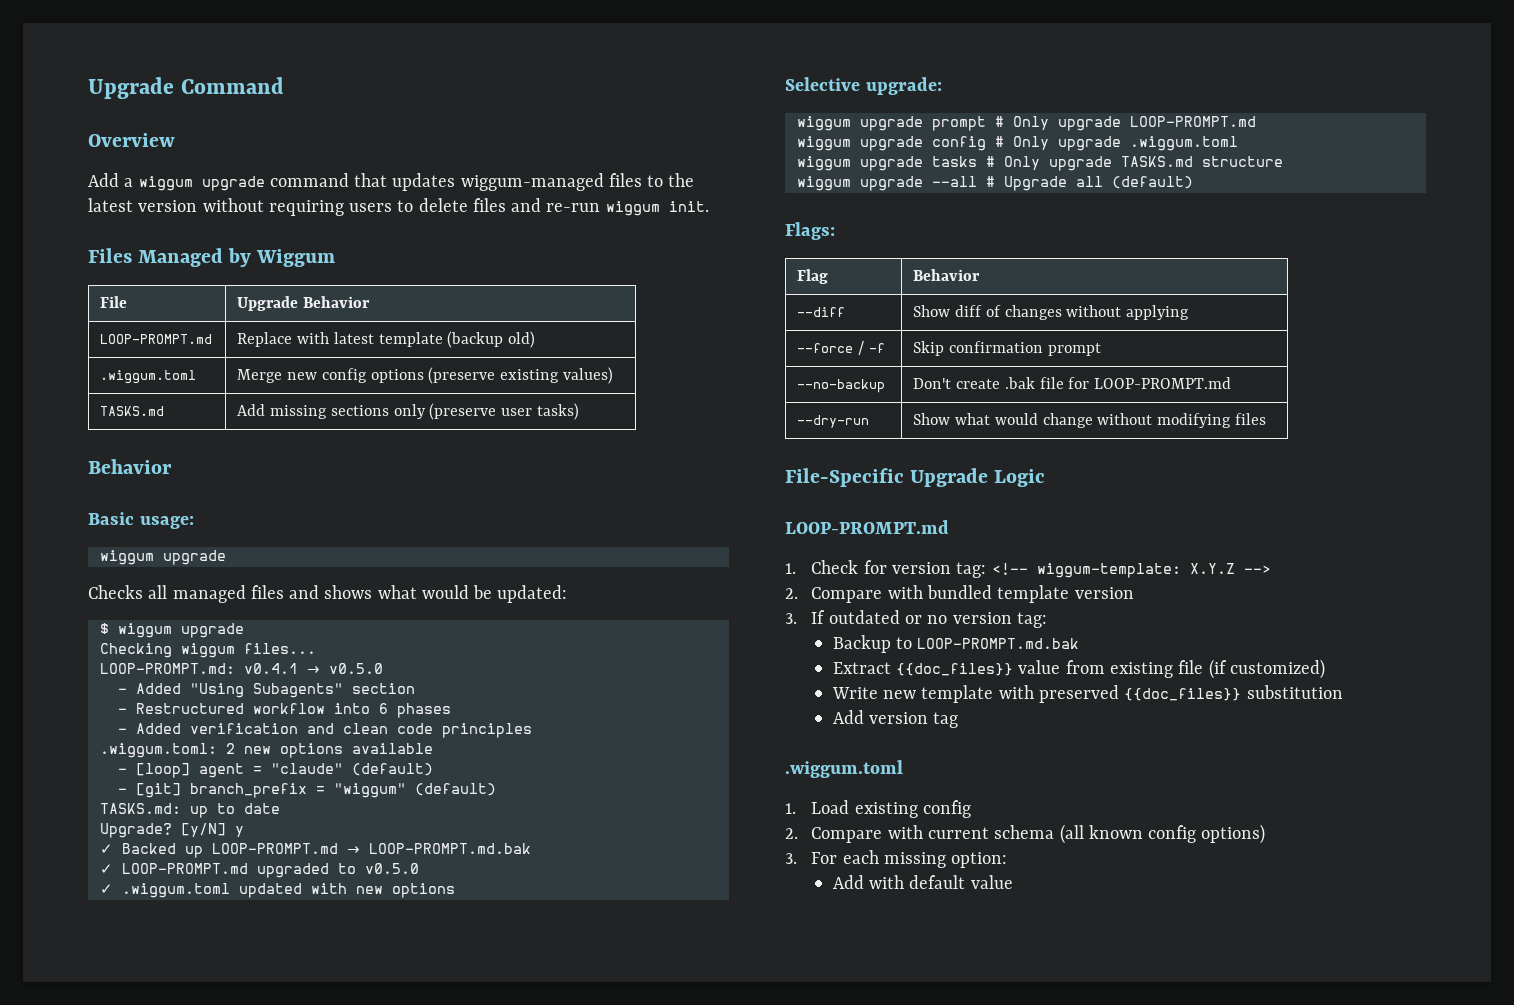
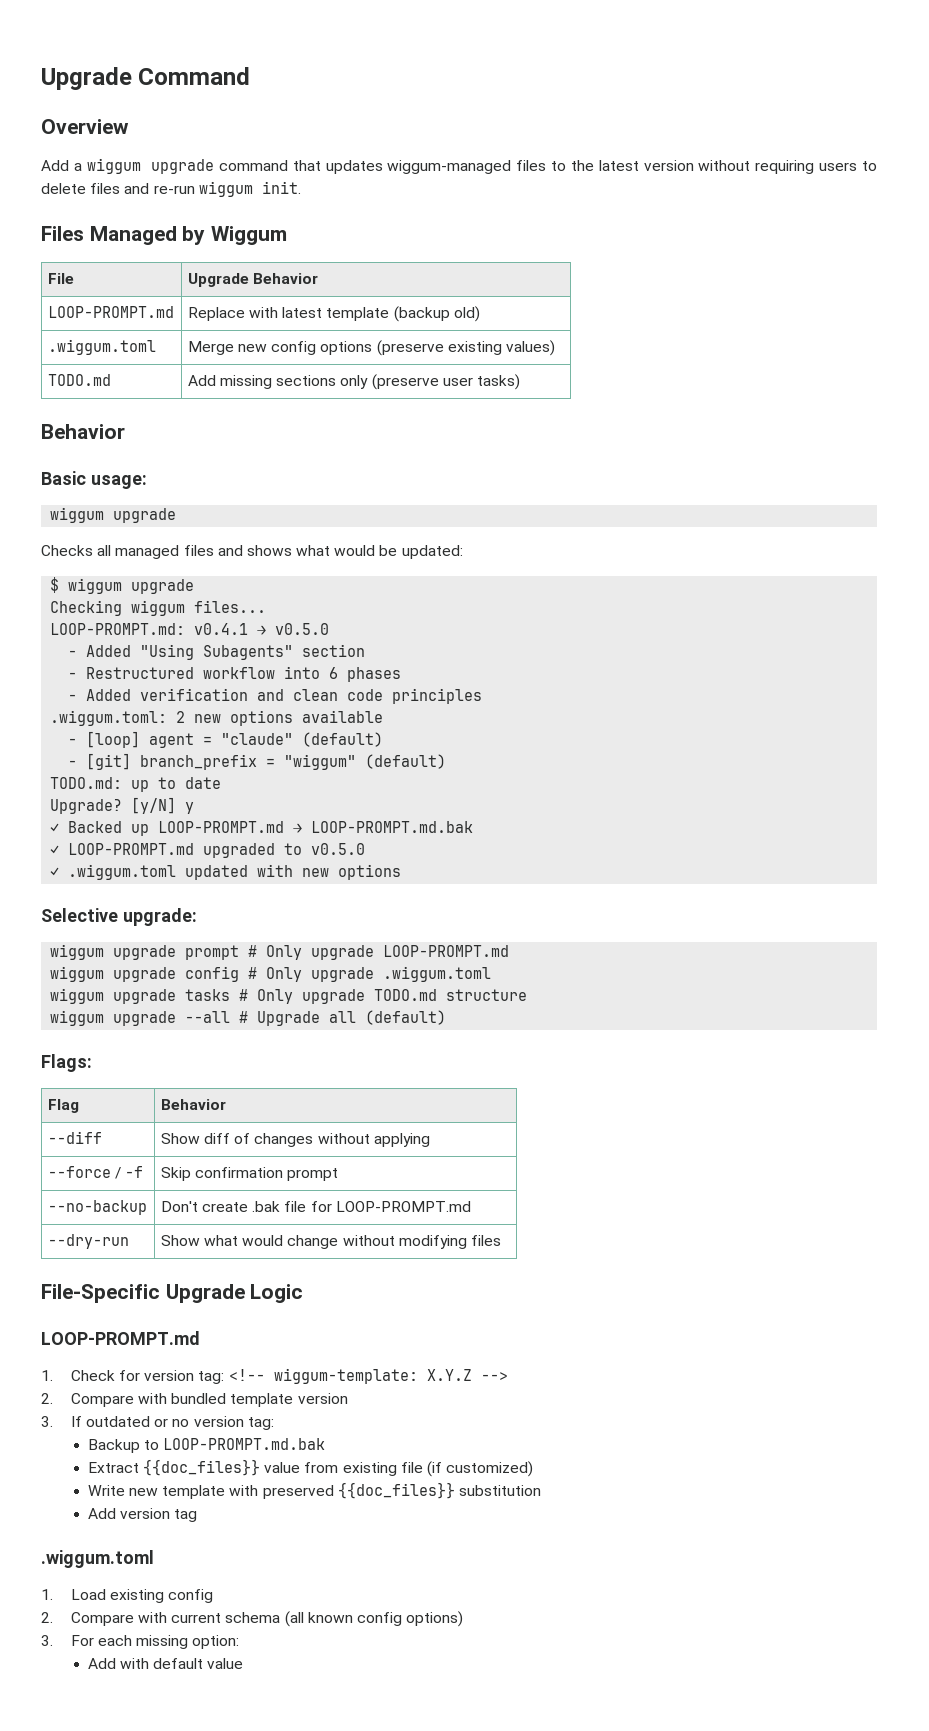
[100,406,165,416] TASKS.md -> [47,374,111,386] TODO.md
[99,803,181,814] TASKS.md: -> [50,777,123,789] TODO.md:
[1120,156,1193,167] TASKS.md -> [374,989,438,1001] TODO.md

